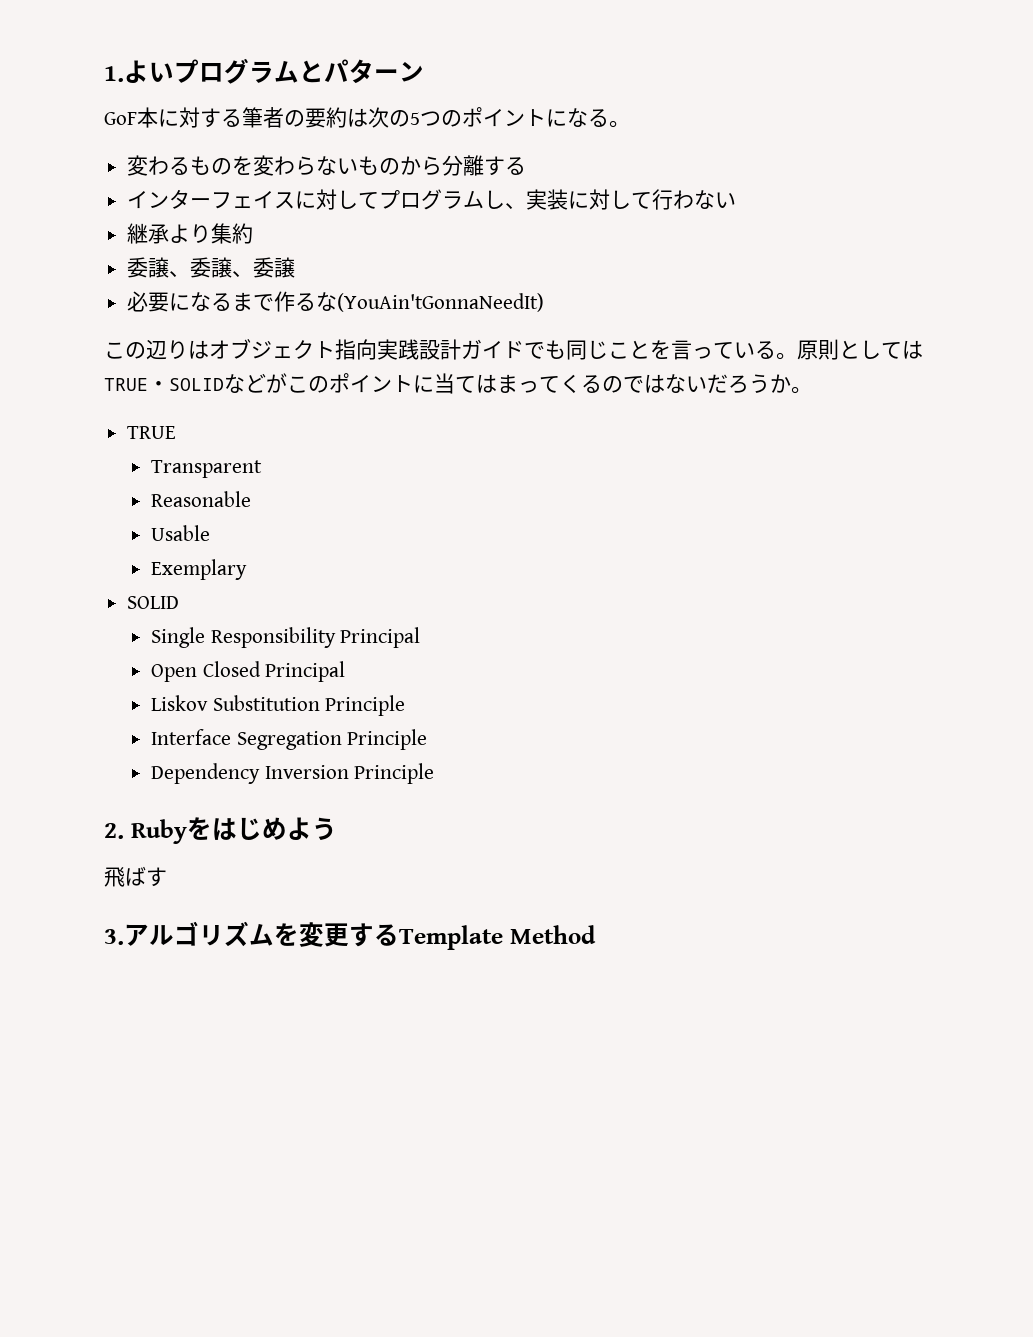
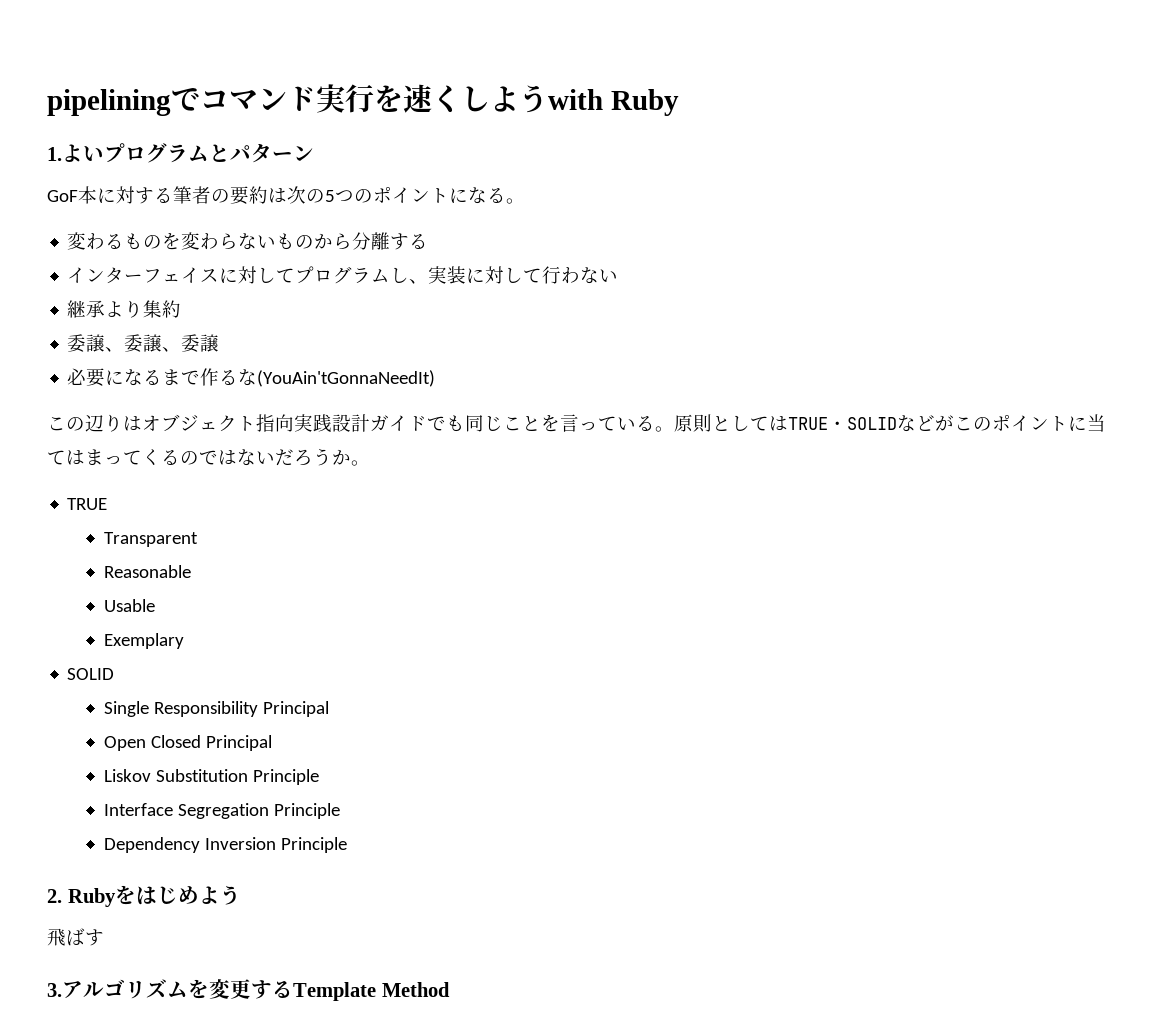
(104, 74) none -> [47,84,679,116] pipeliningでコマンド実行を速くしようwith Ruby //

